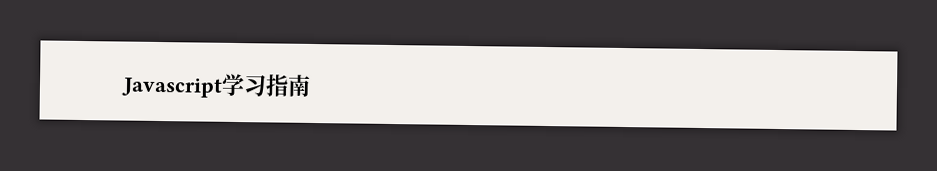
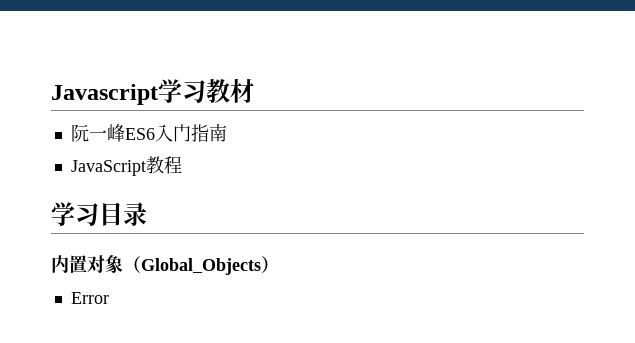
[265,74,311,97] 指南 -> [206,79,254,103] [70,123,227,142] [70,156,182,176] [51,202,147,226] [51,255,279,275] [70,292,109,304] 教材 // 阮一峰ES6入门指南 // JavaScript教程 // 学习目录 // 内置对象（Global_Objects） // Error

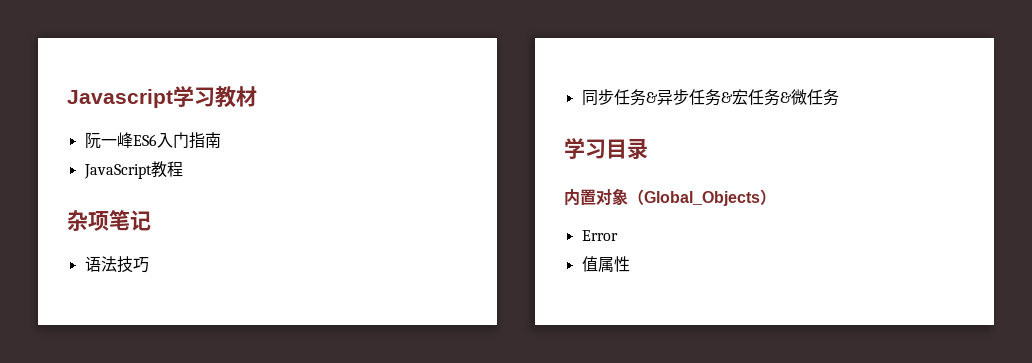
(182, 165) none -> [67,210,151,231] [84,256,149,273] [581,89,839,106] // 杂项笔记 // 语法技巧 // 同步任务&异步任务&宏任务&微任务
(109, 298) none -> [581,256,630,272] // 值属性

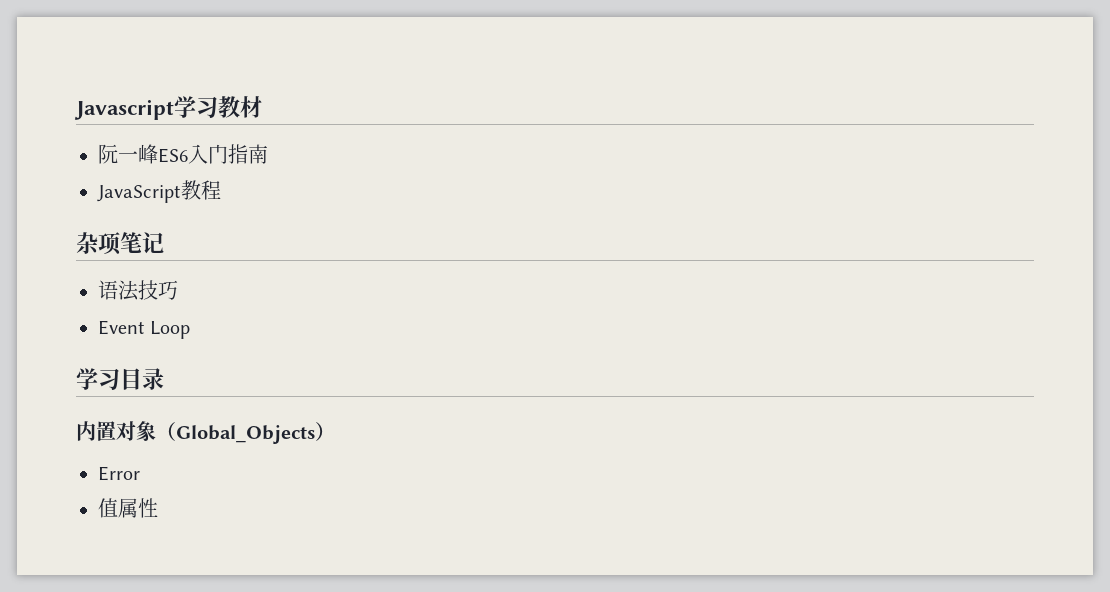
[581,89,839,106] 同步任务&异步任务&宏任务&微任务 -> [98,320,191,339] Event Loop

